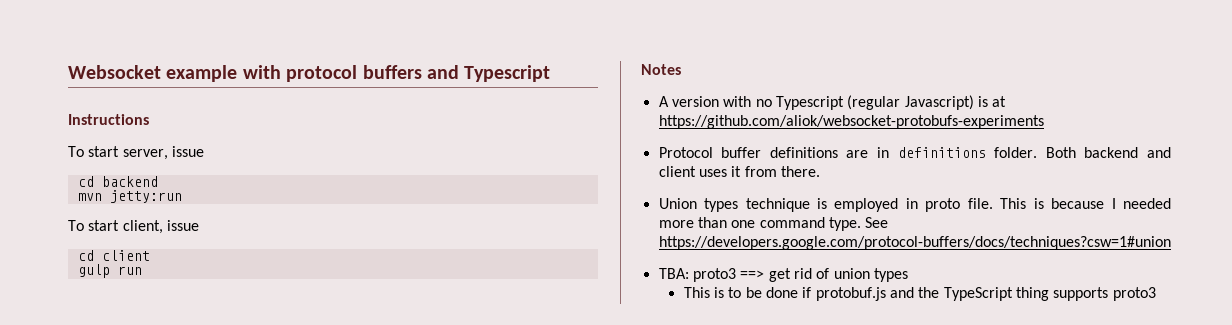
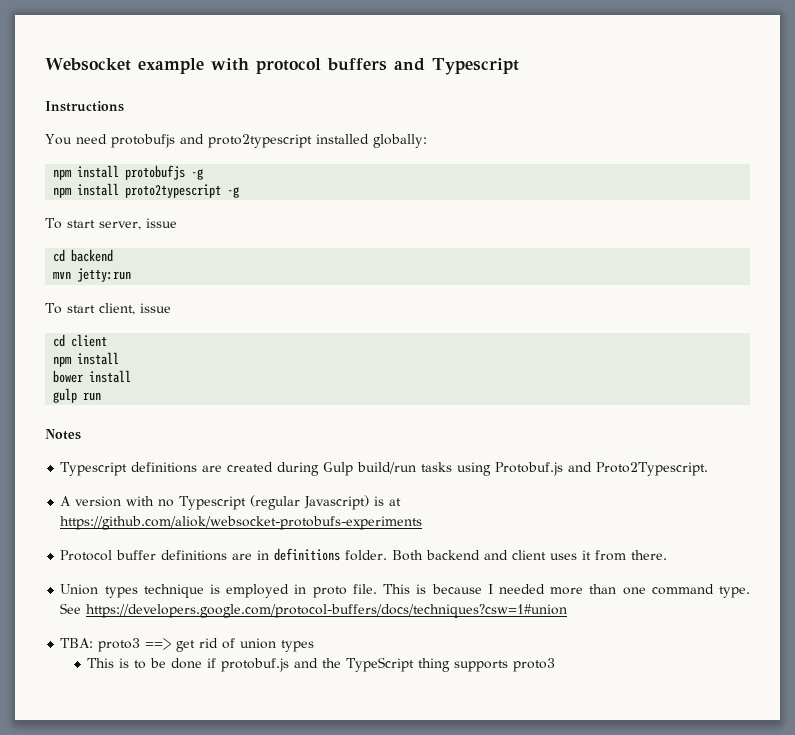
(149, 119) none -> [45,134,427,148] [53,165,204,180] [53,183,240,198] // You need protobufjs and proto2typescript installed globally: // npm install protobufjs -g // npm install proto2typescript -g
(150, 255) none -> [53,352,120,367] [53,370,132,383] // npm install // bower install
(681, 69) none -> [60,462,709,476] // Typescript definitions are created during Gulp build/run tasks using Protobuf.js and Proto2Typescript.

